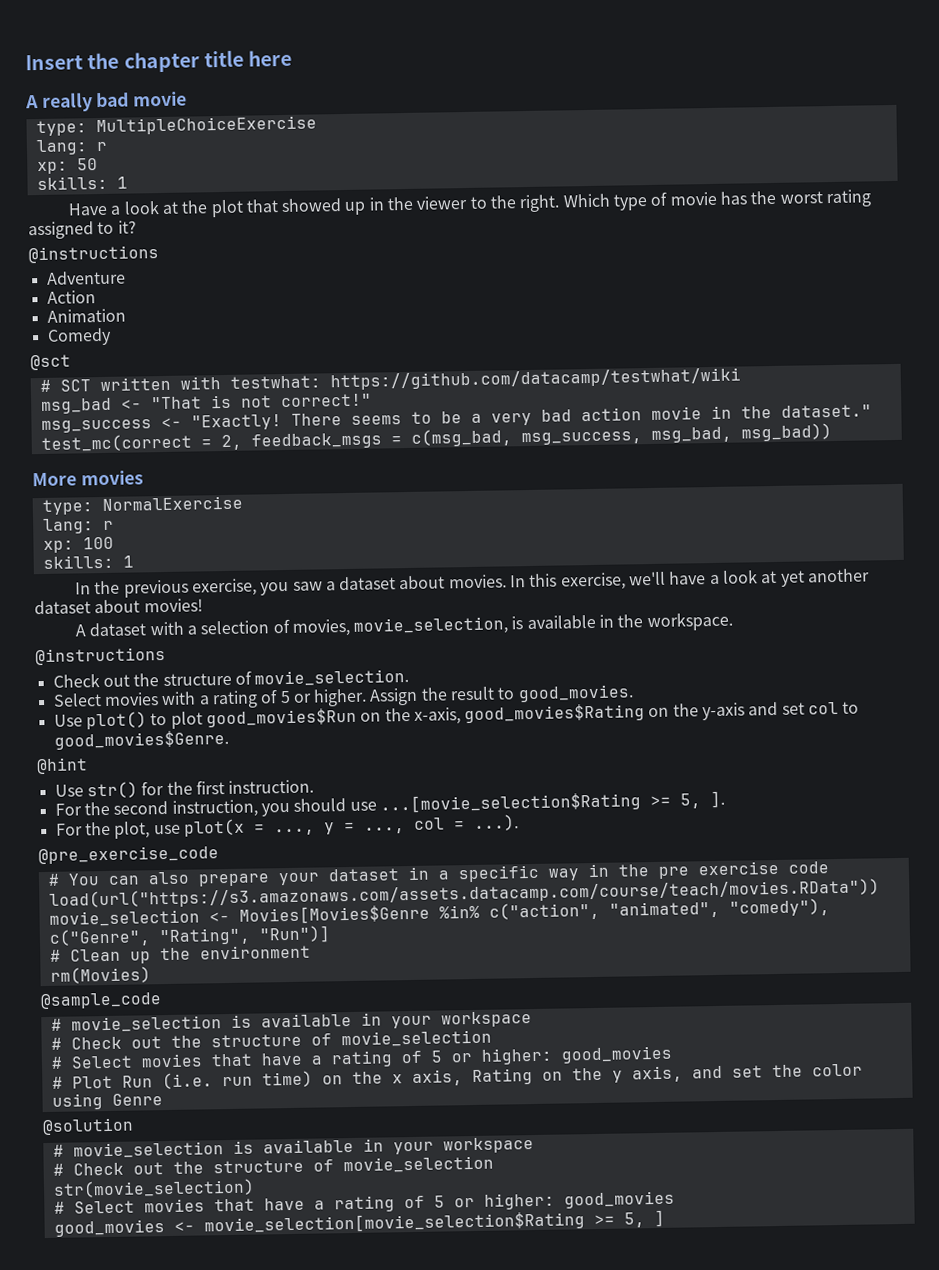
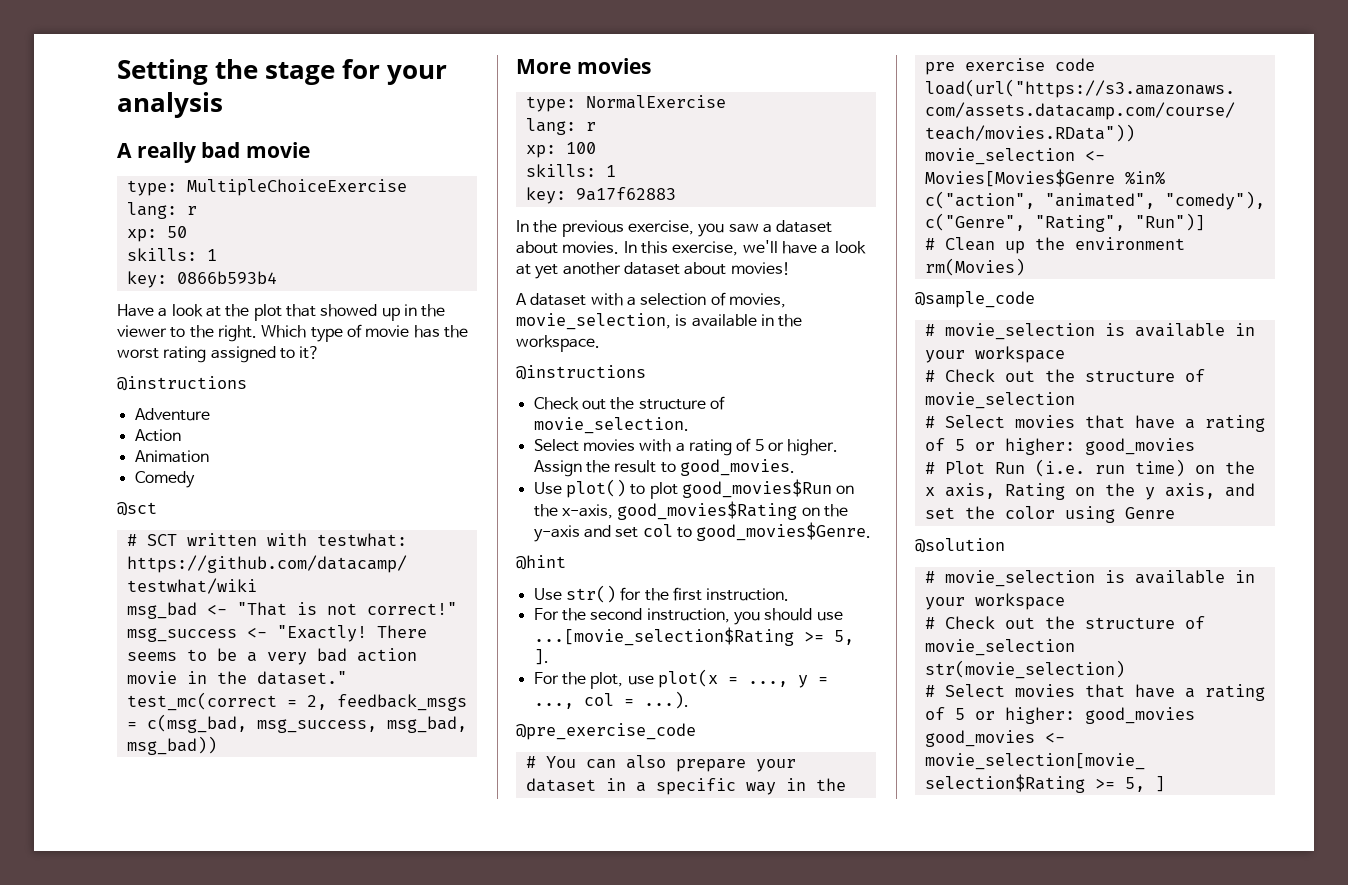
[25,49,293,73] Insert the chapter title here -> [117,59,447,85] [117,92,223,118] Setting the stage for your analysis
(128, 182) none -> [126,271,277,288] // key: 0866b593b4
(134, 561) none -> [525,187,676,204] // key: 9a17f62883

